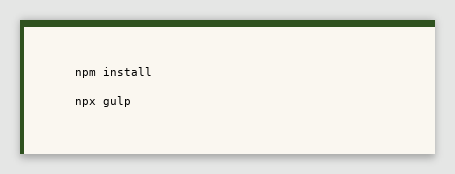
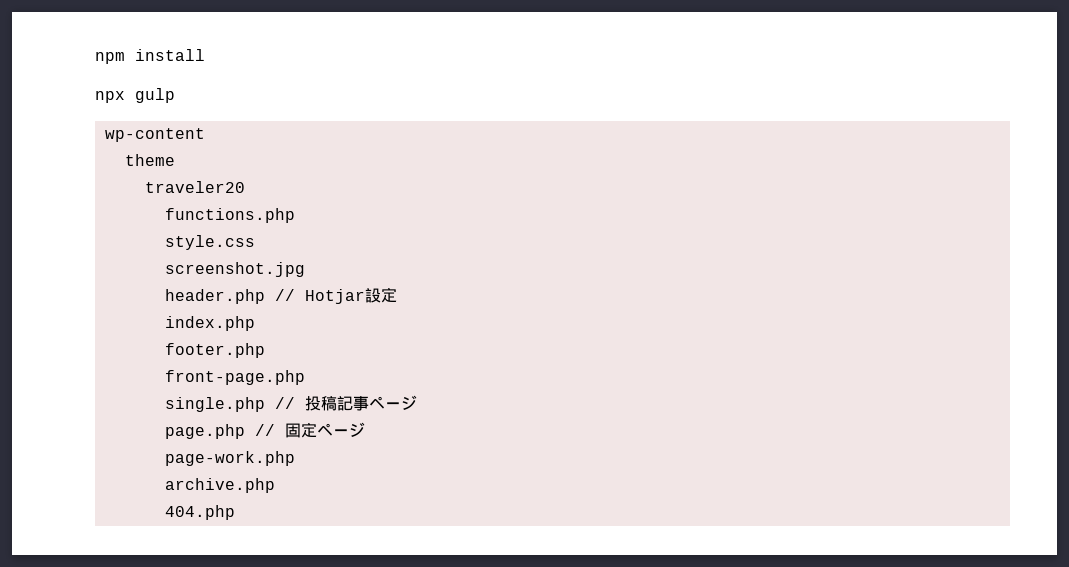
(131, 101) none -> [104,128,205,142] [124,154,175,166] [144,181,245,193] [164,208,295,223] [164,235,255,250] [164,262,305,277] [164,287,397,304] [164,316,255,331] [164,343,265,358] [164,370,305,385] [164,395,417,412] [164,422,365,439] [164,451,295,466] [164,478,275,493] [164,505,235,520] // wp-content // theme // traveler20 // functions.php // style.css // screenshot.jpg // header.php // Hotjar設定 // index.php // footer.php // front-page.php // single.php // 投稿記事ページ // page.php // 固定ページ // page-work.php // archive.php // 404.php

